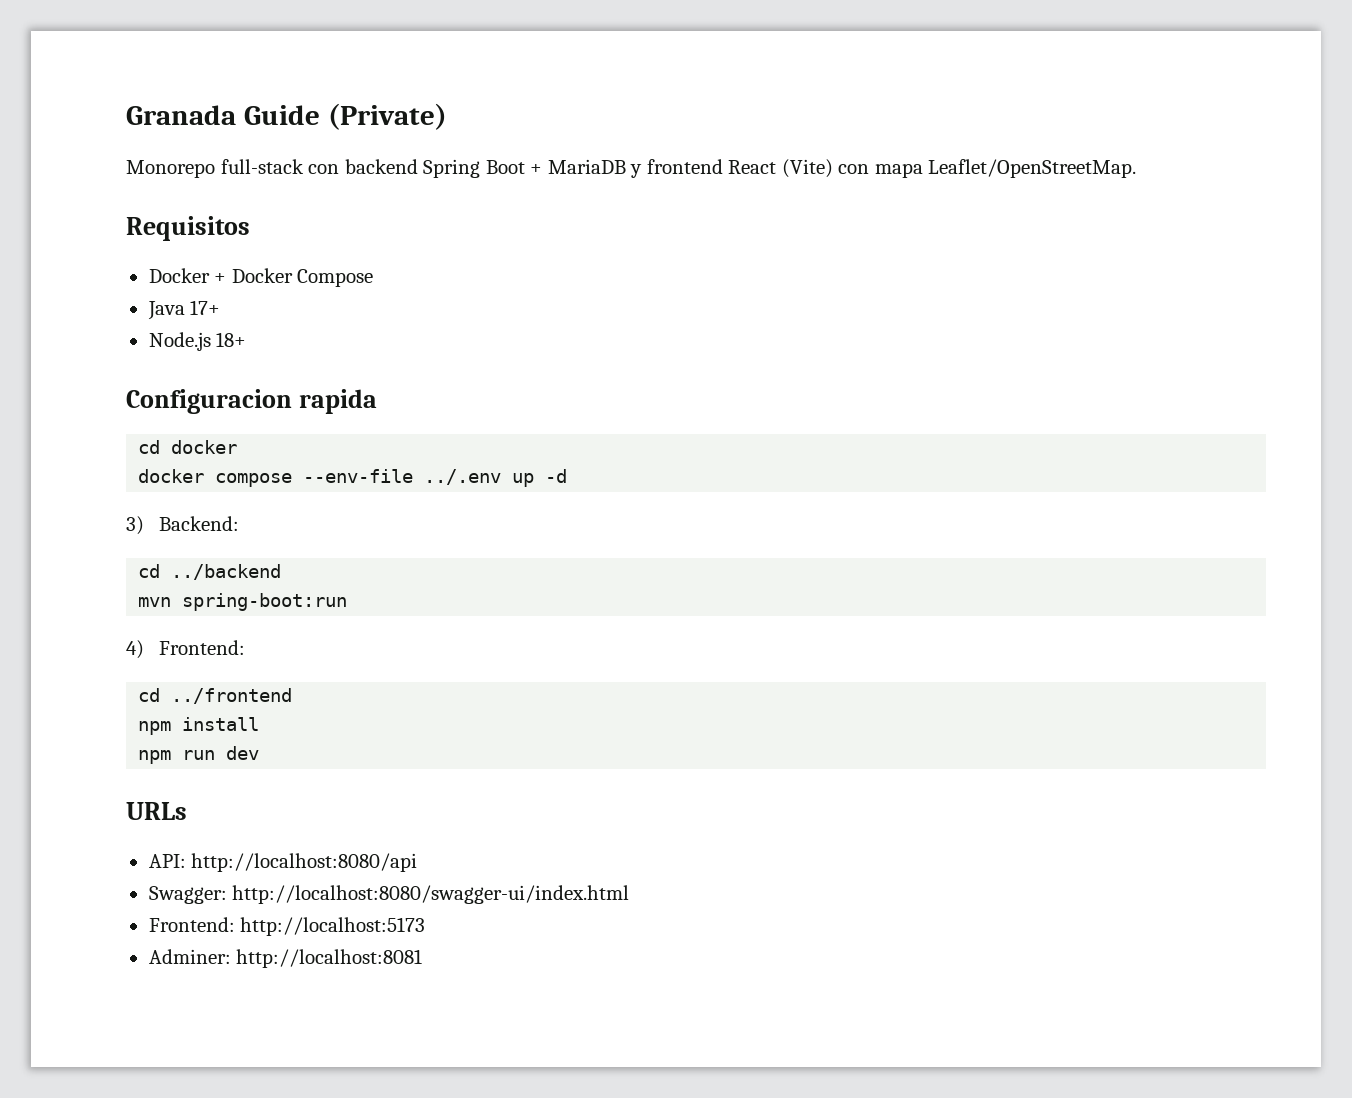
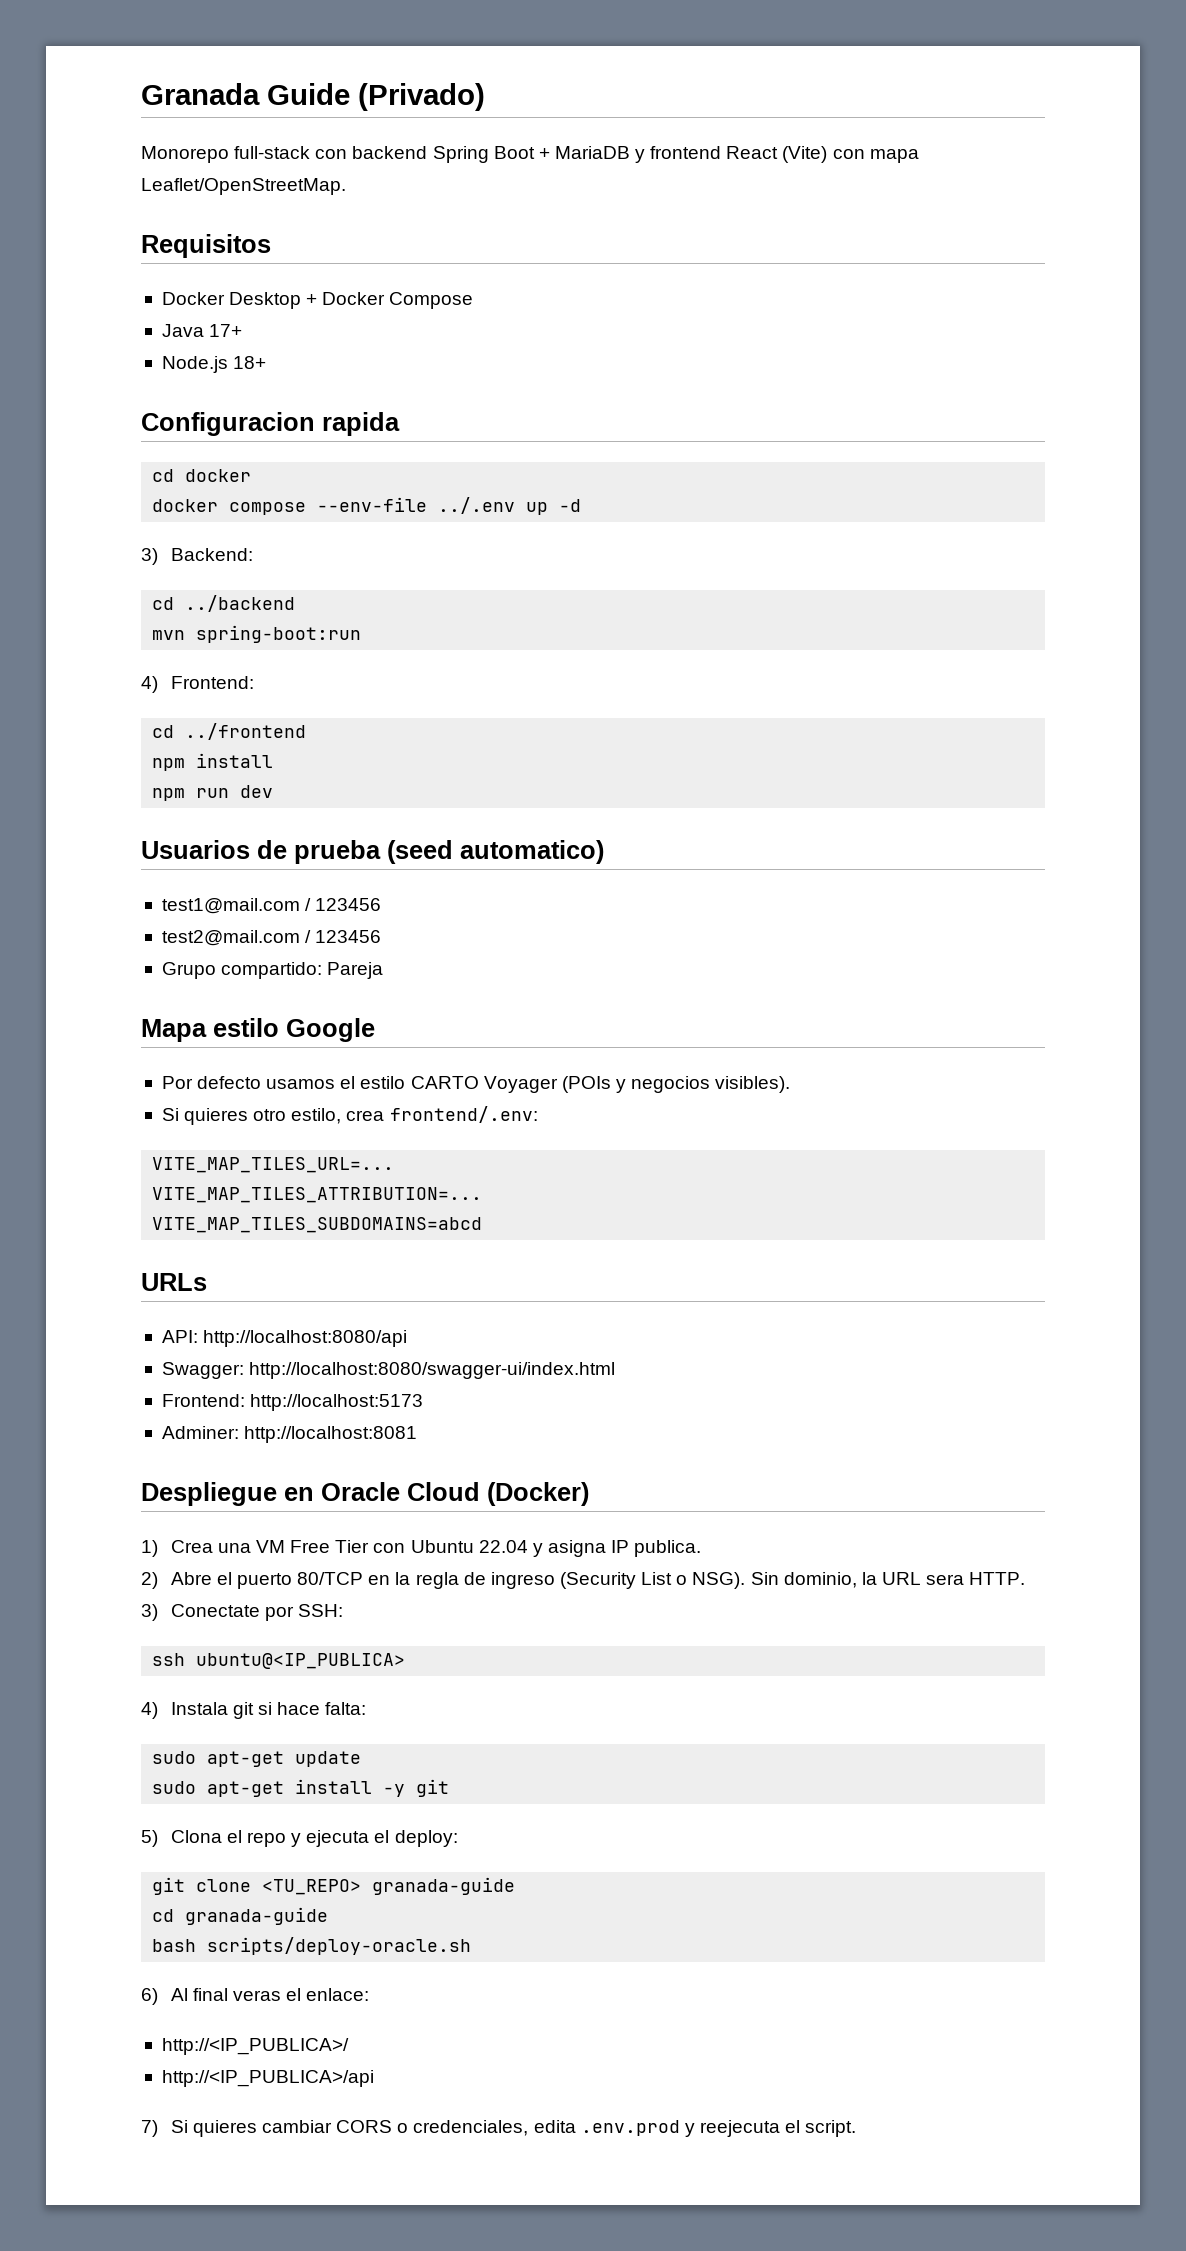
[327,103,447,130] (Private) -> [358,83,485,111] (Privado)
(210, 275) none -> [229,292,302,309] Desktop
(260, 753) none -> [141,840,604,864] [161,898,382,914] [161,930,382,946] [161,962,384,979] [141,1018,375,1042] [161,1076,791,1093] [161,1106,538,1125] [152,1157,395,1173] [152,1187,483,1203] [152,1217,483,1233] // Usuarios de prueba (seed automatico) // test1@mail.com / 123456 // test2@mail.com / 123456 // Grupo compartido: Pareja // Mapa estilo Google // Por defecto usamos el estilo CARTO Voyager (POIs y negocios visibles). // Si quieres otro estilo, crea frontend/.env: // VITE_MAP_TILES_URL=... // VITE_MAP_TILES_ATTRIBUTION=... // VITE_MAP_TILES_SUBDOMAINS=abcd
(423, 958) none -> [141,1482,589,1506] [141,1540,702,1557] [141,1572,1026,1589] [141,1604,344,1621] [152,1653,406,1669] [141,1702,367,1719] [152,1751,362,1767] [152,1779,450,1797] [141,1830,458,1847] [152,1877,516,1895] [152,1907,329,1925] [152,1937,472,1955] [141,1988,370,2005] [161,2038,349,2055] [161,2070,374,2087] [141,2120,857,2137] // Despliegue en Oracle Cloud (Docker) // 1) Crea una VM Free Tier con Ubuntu 22.04 y asigna IP publica. // 2) Abre el puerto 80/TCP en la regla de ingreso (Security List o NSG). Sin dominio, la URL sera HTTP. // 3) Conectate por SSH: // ssh ubuntu@<IP_PUBLICA> // 4) Instala git si hace falta: // sudo apt-get update // sudo apt-get install -y git // 5) Clona el repo y ejecuta el deploy: // git clone <TU_REPO> granada-guide // cd granada-guide // bash scripts/deploy-oracle.sh // 6) Al final veras el enlace: // http://<IP_PUBLICA>/ // http://<IP_PUBLICA>/api // 7) Si quieres cambiar CORS o credenciales, edita .env.prod y reejecuta el script.

